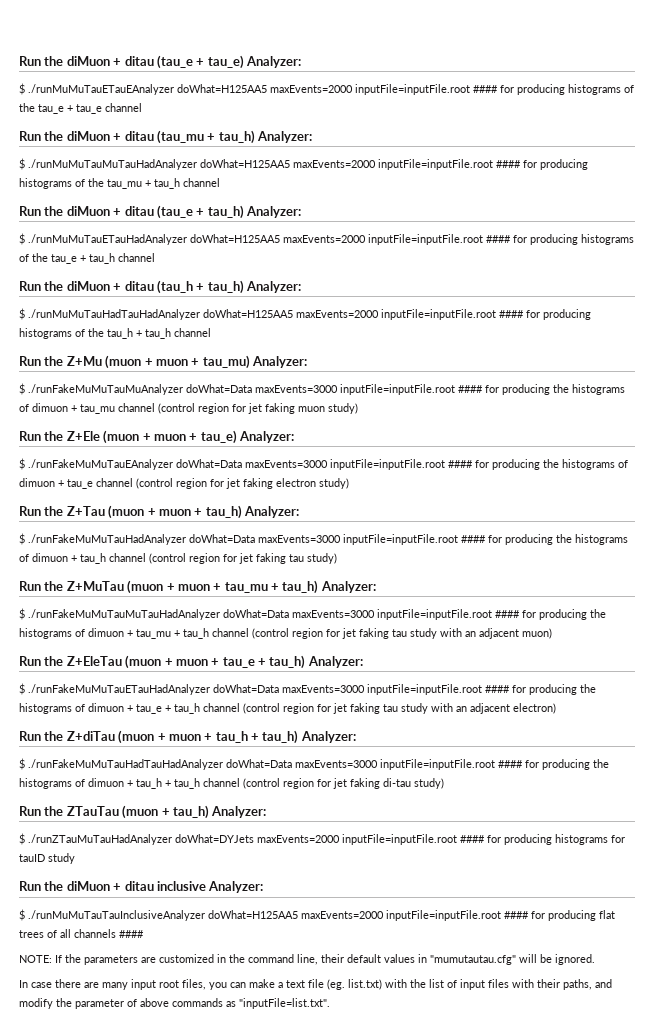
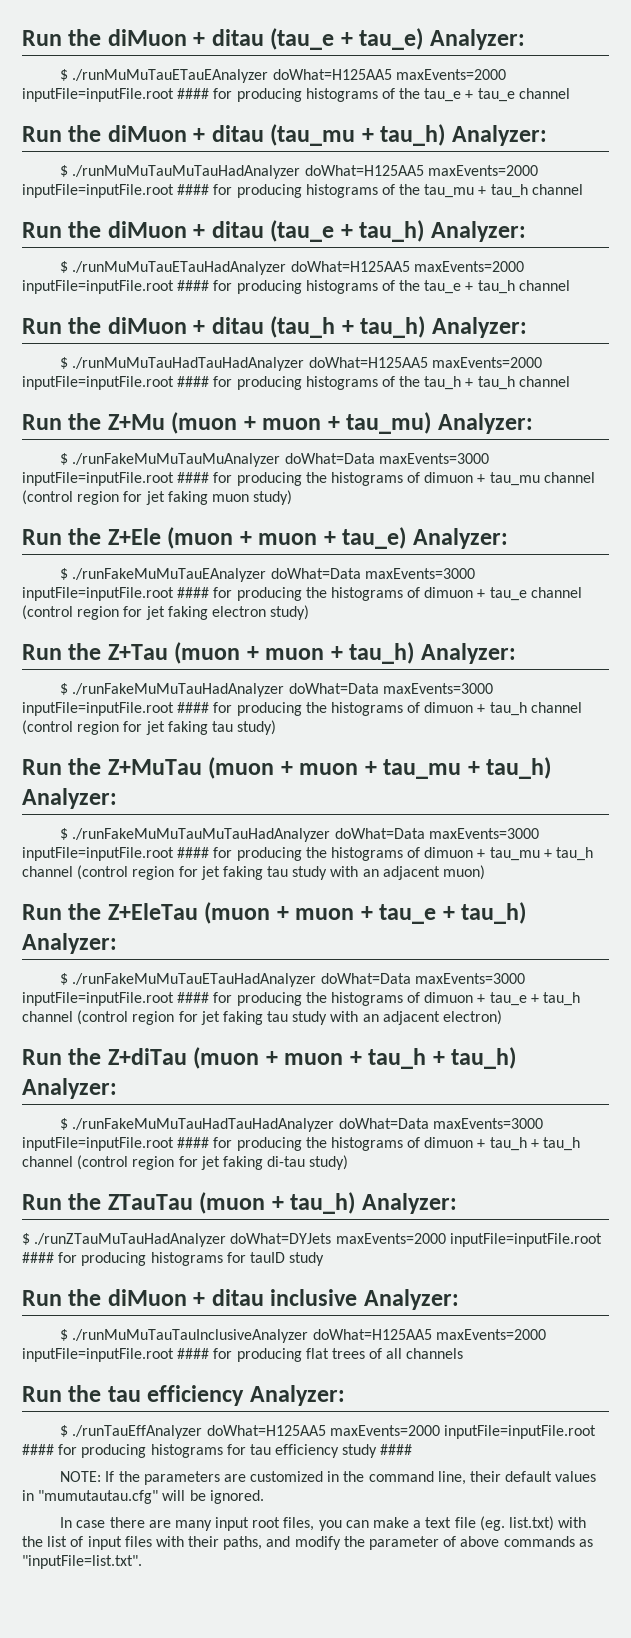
(116, 933) none -> [22,1385,345,1406] [60,1425,596,1439] [22,1444,378,1458] // Run the tau efficiency Analyzer: // $ ./runTauEffAnalyzer doWhat=H125AA5 maxEvents=2000 inputFile=inputFile.root #### for producing histograms for tau efficiency study

